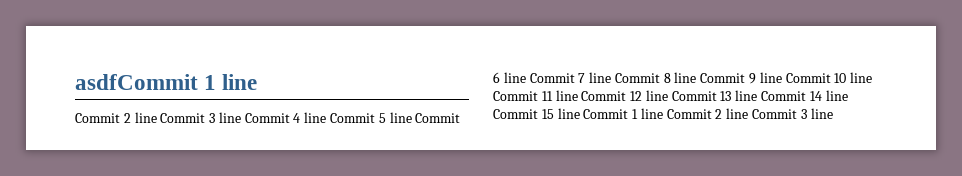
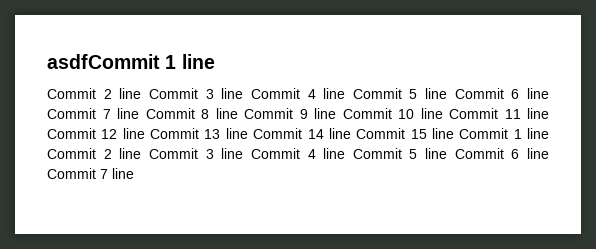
(833, 113) none -> [250,148,550,159] [47,168,134,179] Commit 4 line Commit 5 line Commit 6 line Commit 7 line

